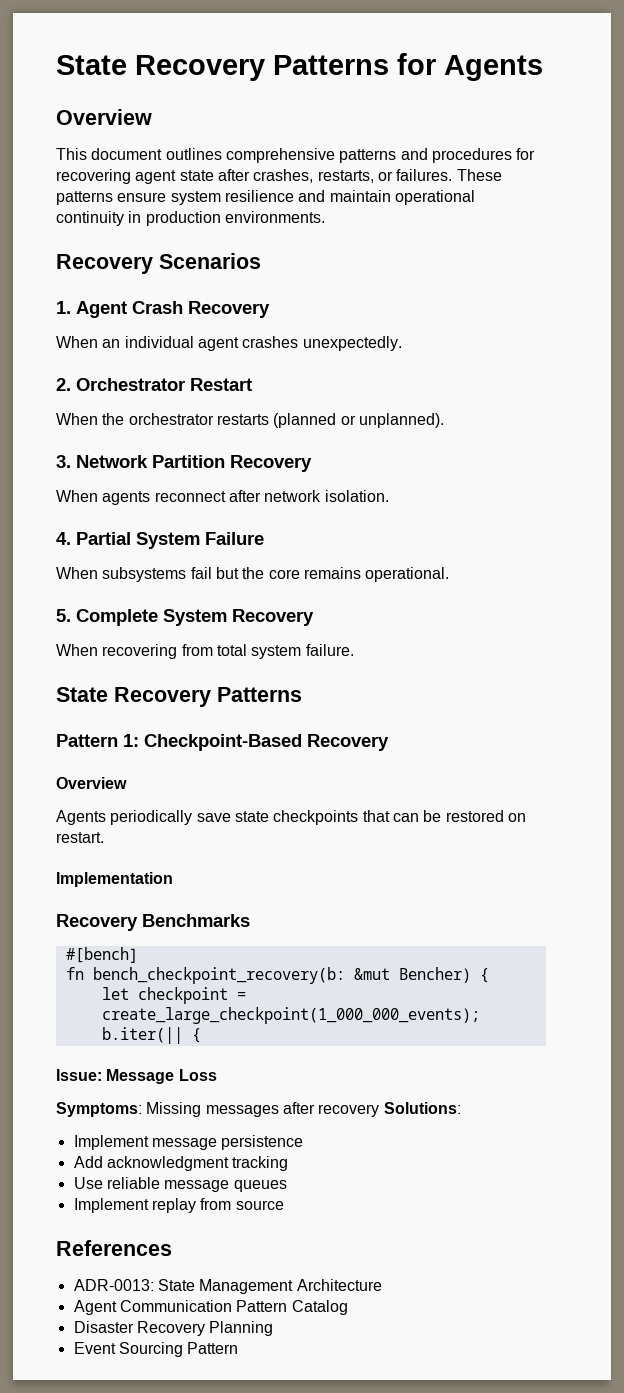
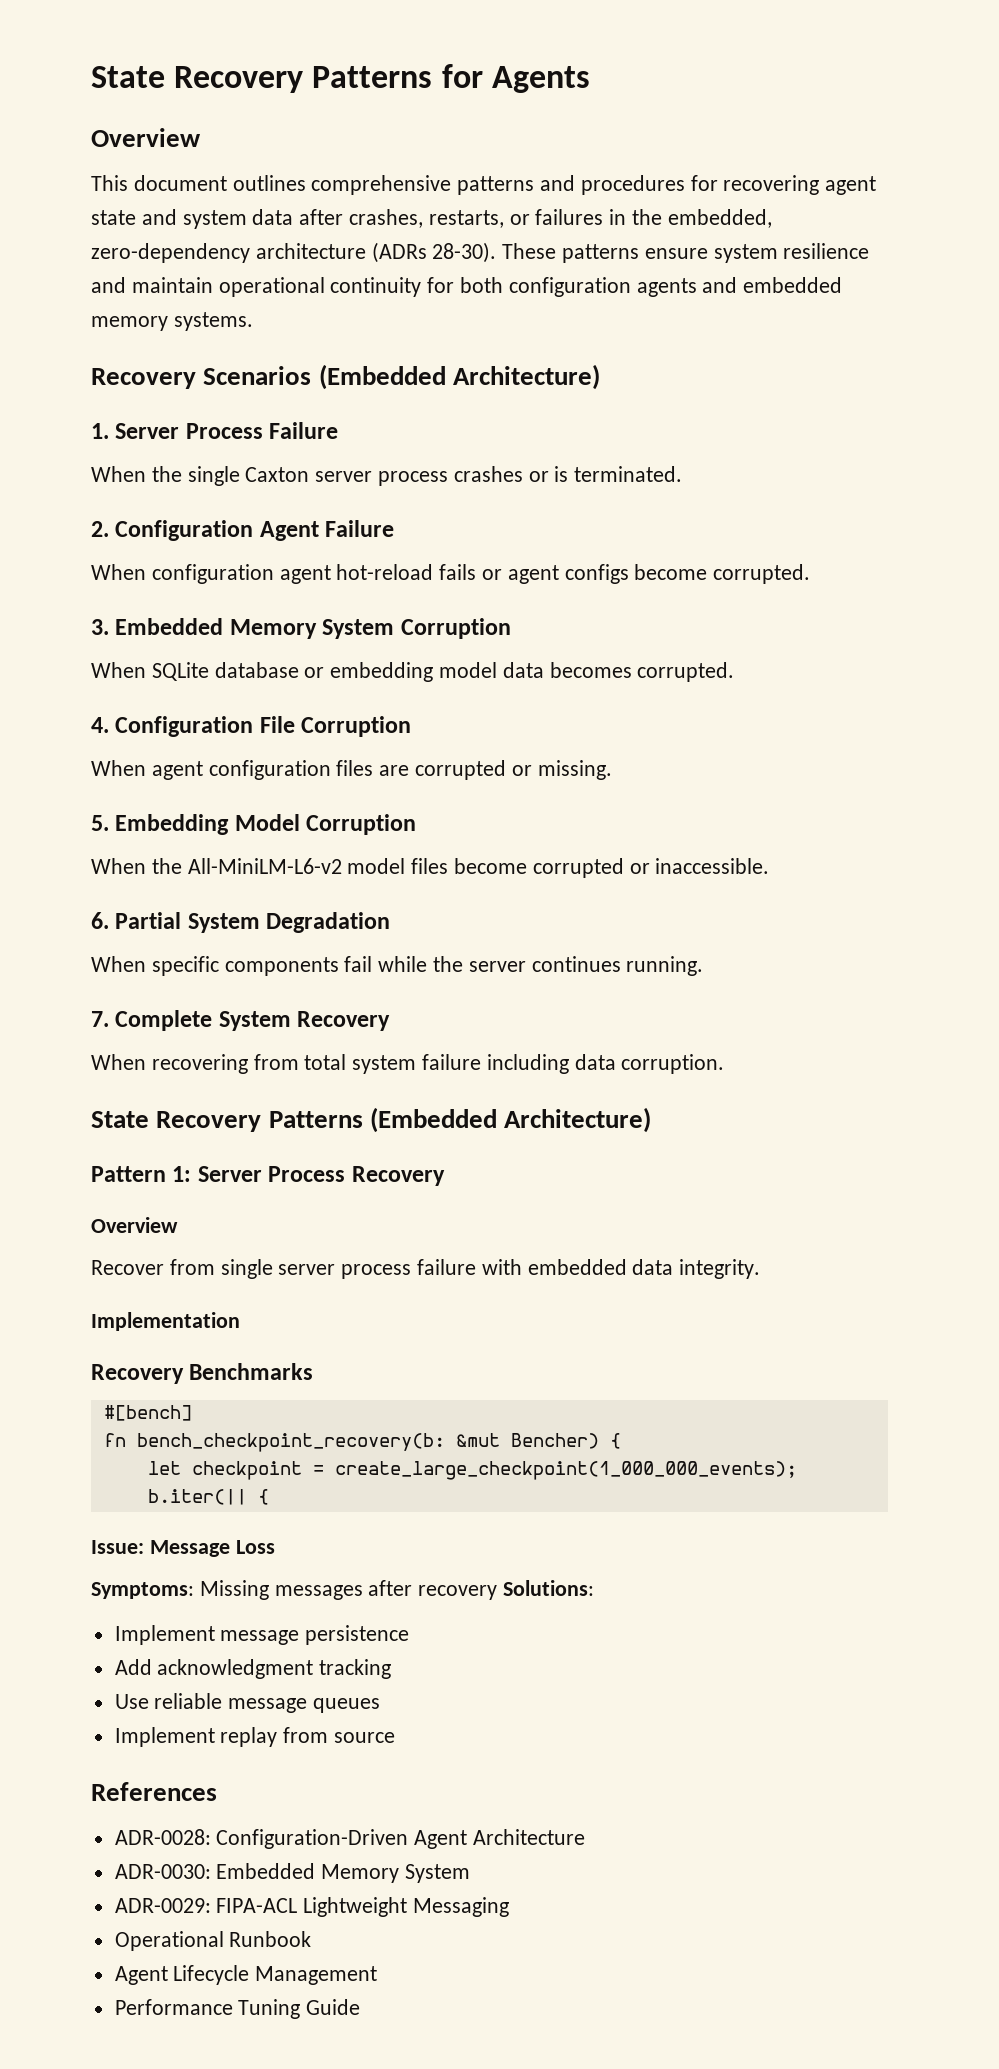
(214, 175) none -> [141,209,294,229] and system data
[396,169,453,181] failures. -> [535,209,772,228] [91,242,497,263] failures in the embedded, zero-dependency architecture (ADRs 28-30).
[128,211,325,226] in production environments. -> [427,277,843,297] [91,312,253,331] for both configuration agents and embedded memory systems.
(261, 261) none -> [318,364,600,390] (Embedded Architecture)
[76,301,270,318] [56,336,402,351] [56,378,252,391] [56,413,444,428] [56,455,312,472] [56,490,389,505] [56,532,264,549] [56,567,450,582] [56,609,71,622] Agent Crash Recovery // When an individual agent crashes unexpectedly. // 2. Orchestrator Restart // When the orchestrator restarts (planned or unplanned). // 3. Network Partition Recovery // When agents reconnect after network isolation. // 4. Partial System Failure // When subsystems fail but the core remains operational. // 5. -> [115,422,339,439] [91,466,683,486] [91,520,395,541] [91,564,811,584] [91,618,511,639] [91,662,735,682] [91,716,412,737] [91,760,612,780] [91,814,417,835] [91,858,770,878] [91,912,391,933] [91,956,704,976] [91,1011,109,1027] Server Process Failure // When the single Caxton server process crashes or is terminated. // 2. Configuration Agent Failure // When configuration agent hot-reload fails or agent configs become corrupted. // 3. Embedded Memory System Corruption // When SQLite database or embedding model data becomes corrupted. // 4. Configuration File Corruption // When agent configuration files are corrupted or missing. // 5. Embedding Model Corruption // When the All-MiniLM-L6-v2 model files become corrupted or inaccessible. // 6. Partial System Degradation // When specific components fail while the server continues running. // 7.
[305,644,354,656] [56,687,302,707] failure. // State Recovery Patterns -> [422,1054,725,1074] [91,1107,652,1133] failure including data corruption. // State Recovery Patterns (Embedded Architecture)
[144,734,302,751] Checkpoint-Based -> [197,1166,346,1182] Server Process
[56,810,526,825] [56,832,104,843] Agents periodically save state checkpoints that can be restored on restart. -> [91,1259,761,1279] Recover from single server process failure with embedded data integrity.
[73,1279,382,1294] [73,1300,348,1315] [73,1321,274,1336] [73,1342,239,1357] ADR-0013: State Management Architecture // Agent Communication Pattern Catalog // Disaster Recovery Planning // Event Sourcing Pattern -> [114,1829,586,1849] [114,1863,471,1883] [114,1897,510,1917] [114,1931,312,1951] [114,1965,378,1985] [114,1999,361,2019] ADR-0028: Configuration-Driven Agent Architecture // ADR-0030: Embedded Memory System // ADR-0029: FIPA-ACL Lightweight Messaging // Operational Runbook // Agent Lifecycle Management // Performance Tuning Guide

